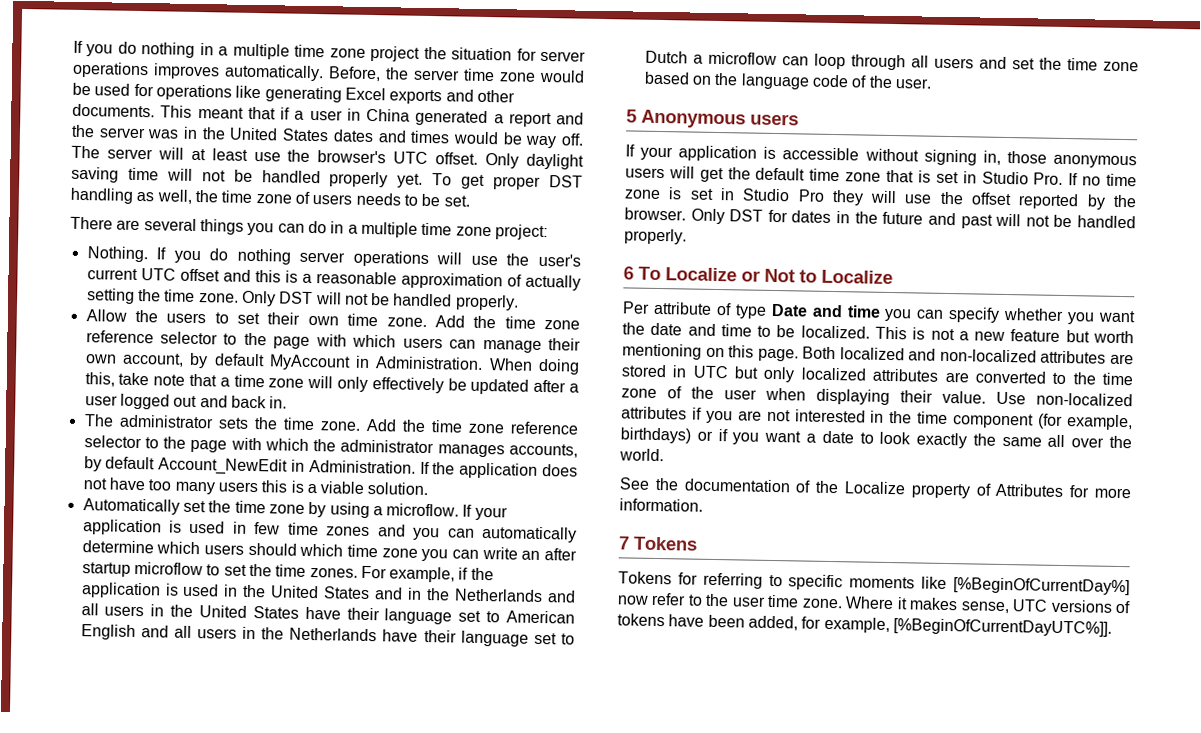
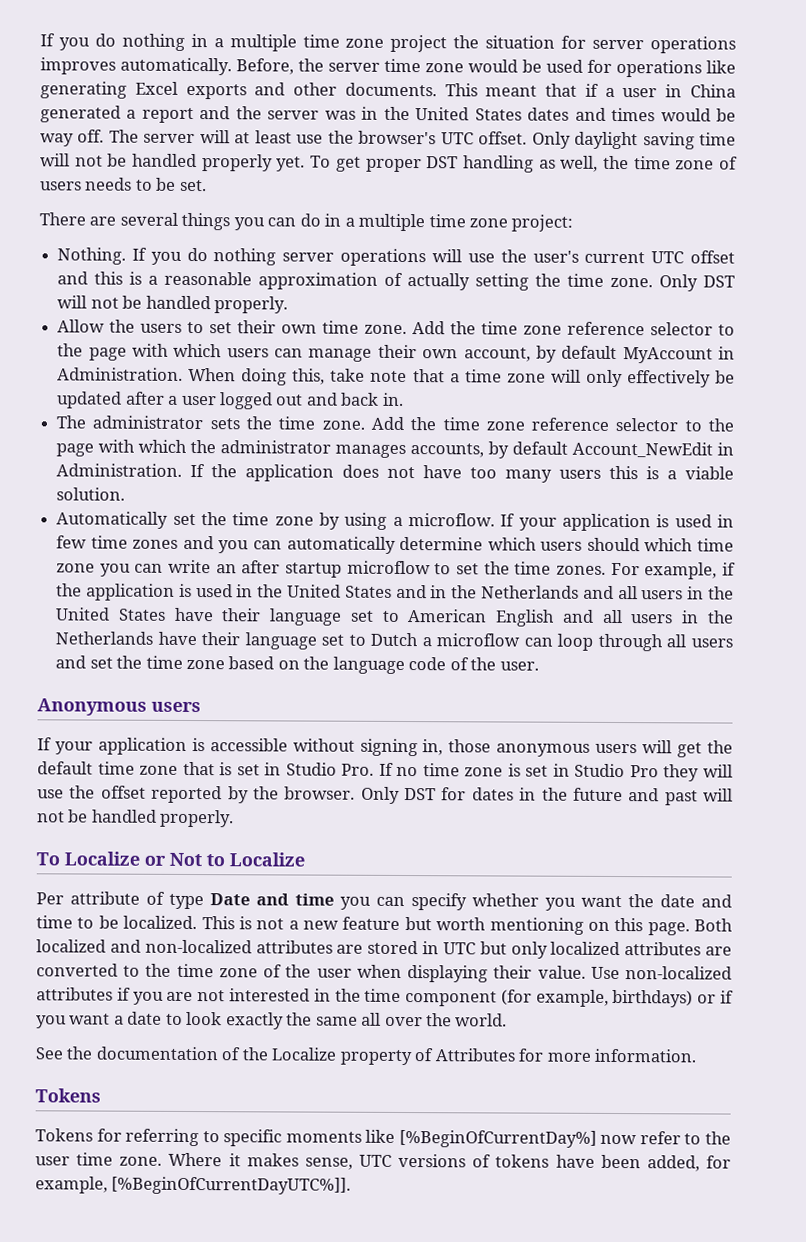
[626,109,637,123] 5 -> (539, 666) none
[623,266,634,280] 6 -> (235, 818) none
[618,536,630,550] 7 -> (697, 1055) none

